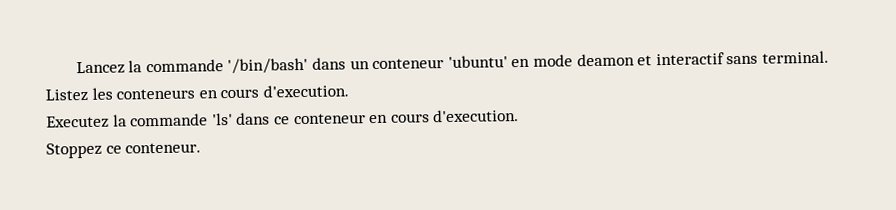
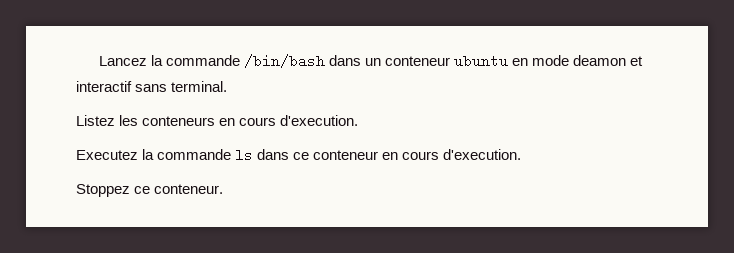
[227,57,309,75] '/bin/bash' -> [243,54,325,68] /bin/bash
[447,55,508,69] 'ubuntu' -> [454,54,509,68] ubuntu
[211,112,233,126] 'ls' -> [235,150,254,160] ls

